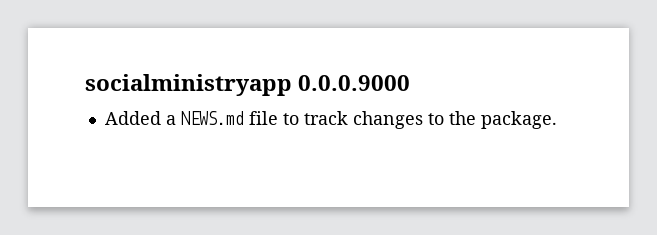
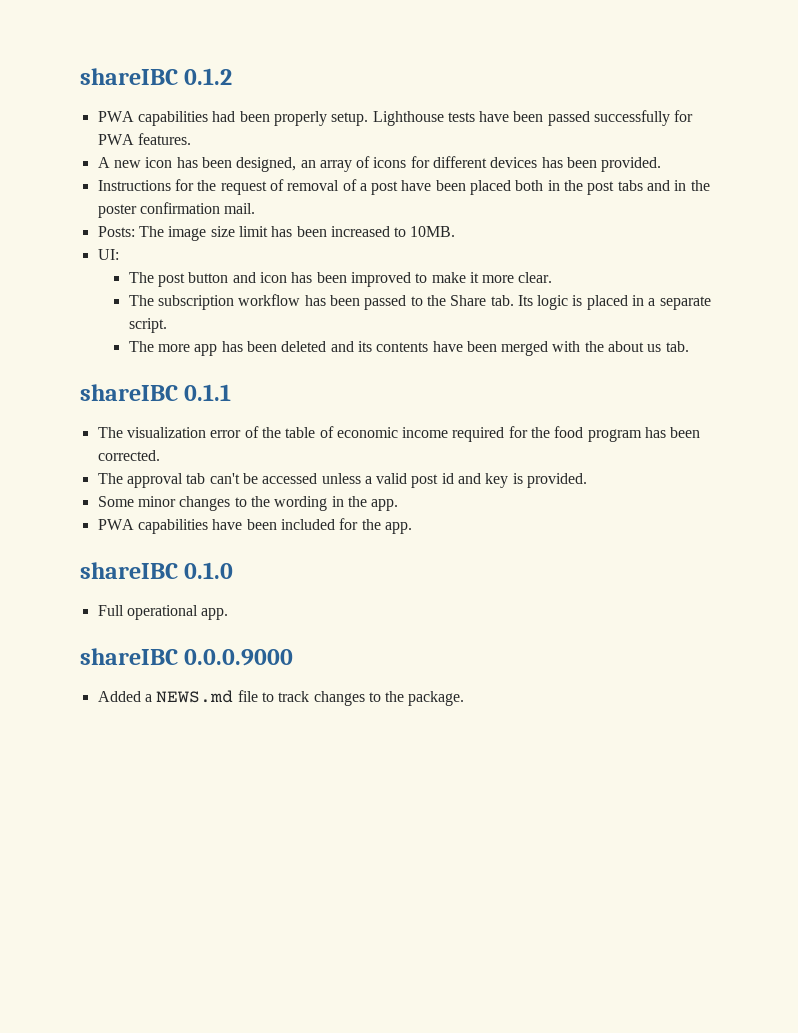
[85,74,292,96] socialministryapp -> [80,68,233,85] [97,110,694,126] [97,133,191,145] [97,156,662,172] [97,179,710,195] [97,202,256,218] [97,226,456,241] [97,249,119,260] [128,272,553,287] [128,294,711,310] [128,318,167,333] [128,341,689,356] [80,384,232,401] [97,426,701,442] [97,450,160,461] [97,473,588,488] [97,496,399,511] [97,518,412,534] [80,562,234,579] [97,605,229,620] [80,648,178,665] shareIBC 0.1.2 // PWA capabilities had been properly setup. Lighthouse tests have been passed successfully for PWA features. // A new icon has been designed, an array of icons for different devices has been provided. // Instructions for the request of removal of a post have been placed both in the post tabs and in the poster confirmation mail. // Posts: The image size limit has been increased to 10MB. // UI: // The post button and icon has been improved to make it more clear. // The subscription workflow has been passed to the Share tab. Its logic is placed in a separate script. // The more app has been deleted and its contents have been merged with the about us tab. // shareIBC 0.1.1 // The visualization error of the table of economic income required for the food program has been corrected. // The approval tab can't be accessed unless a valid post id and key is provided. // Some minor changes to the wording in the app. // PWA capabilities have been included for the app. // shareIBC 0.1.0 // Full operational app. // shareIBC

